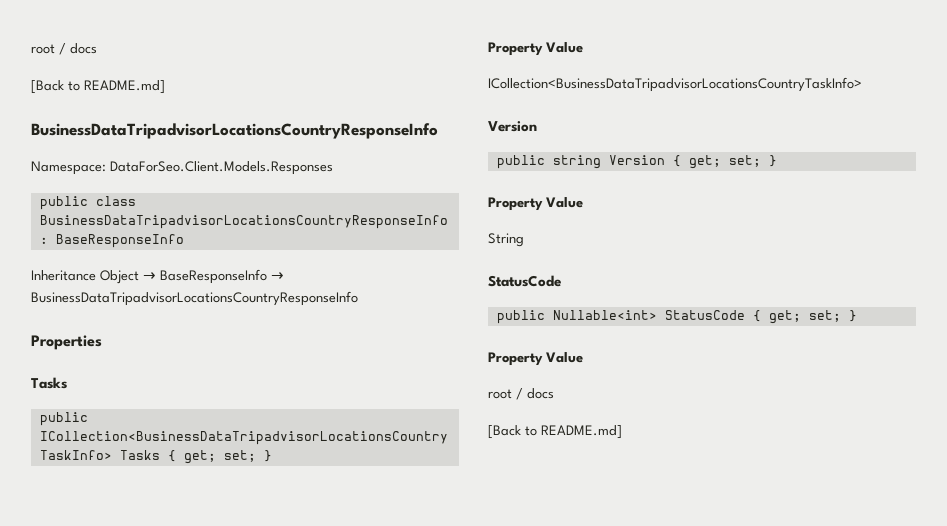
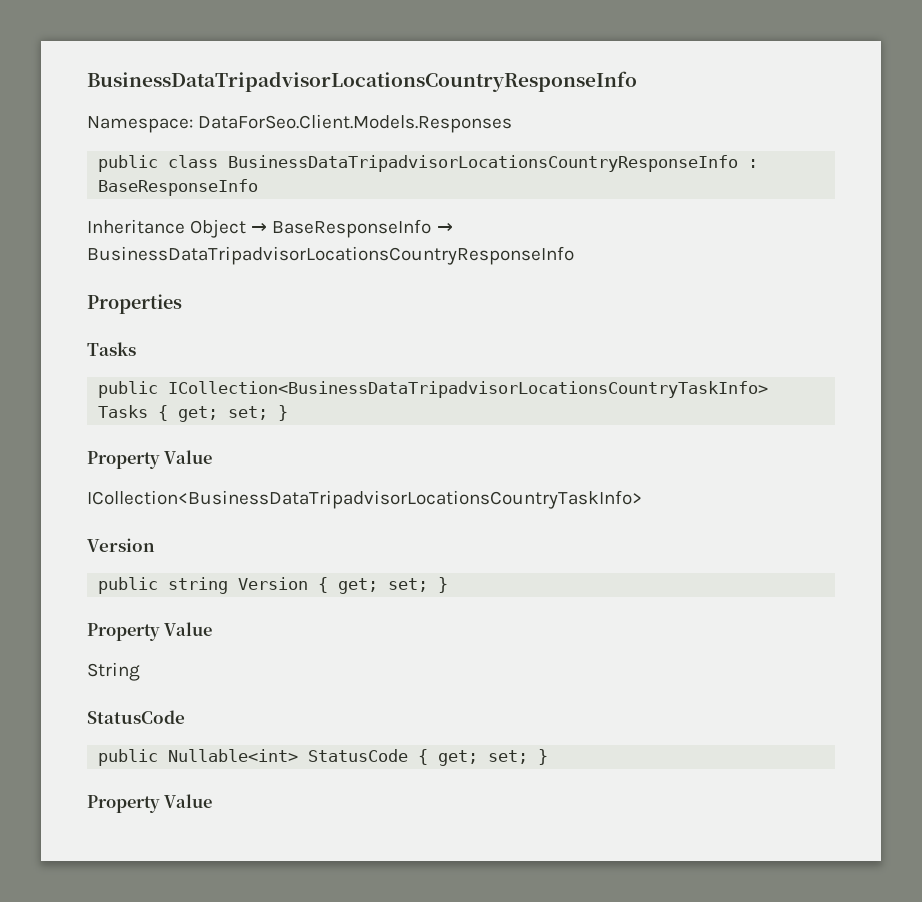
[31,43,97,55] [31,80,165,94] root / docs // [Back to README.md] // -> (87, 81) none
[488,388,554,400] [488,425,622,439] // root / docs // [Back to README.md] -> (213, 801) none

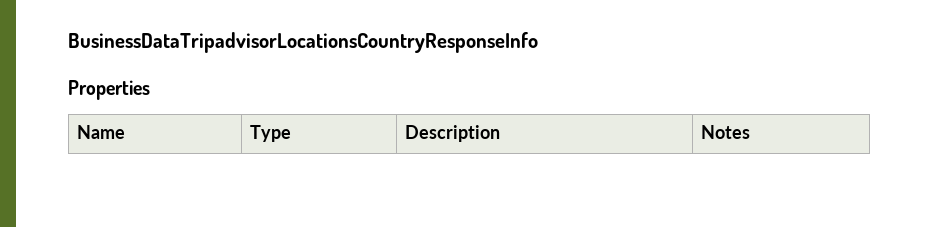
[87,71,637,92] [87,114,513,133] [98,155,759,172] [98,179,259,196] [87,219,453,238] [87,246,574,265] [87,294,182,314] [87,342,136,356] [98,381,769,398] [98,405,289,422] [87,450,213,469] [87,490,642,509] [87,538,155,552] [98,577,449,594] [87,622,213,641] [87,662,140,681] [87,710,185,724] [98,749,549,766] [87,794,213,813] BusinessDataTripadvisorLocationsCountryResponseInfo // Namespace: DataForSeo.Client.Models.Responses // public class BusinessDataTripadvisorLocationsCountryResponseInfo : BaseResponseInfo // Inheritance Object → BaseResponseInfo → BusinessDataTripadvisorLocationsCountryResponseInfo // Properties // Tasks // public ICollection<BusinessDataTripadvisorLocationsCountryTaskInfo> Tasks { get; set; } // Property Value // ICollection<BusinessDataTripadvisorLocationsCountryTaskInfo> // Version // public string Version { get; set; } // Property Value // String // StatusCode // public Nullable<int> StatusCode { get; set; } // Property Value -> [68,32,538,53] [68,80,150,100] [76,125,125,139] [249,125,291,142] [404,125,500,142] [700,125,750,139] BusinessDataTripadvisorLocationsCountryResponseInfo // Properties // Name | Type | Description | Notes

